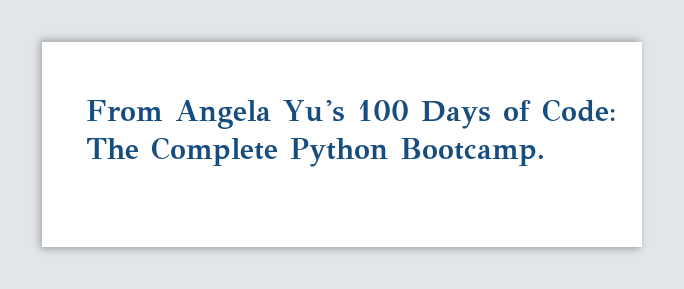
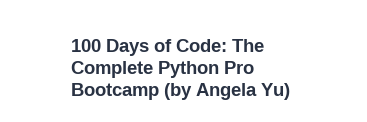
[86,100,345,129] From Angela Yu's -> (71, 45) none
[400,138,545,166] Bootcamp. -> [224,61,254,74] [71,83,290,100] Pro Bootcamp (by Angela Yu)

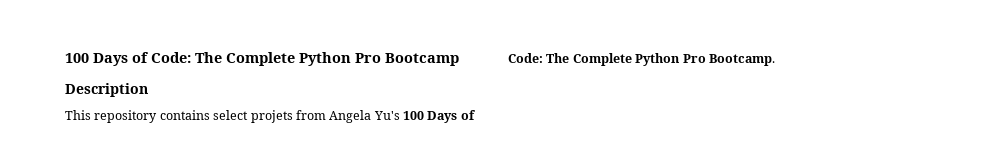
[164,83,290,100] (by Angela Yu) -> [65,83,148,97] [65,110,476,123] [508,53,775,66] // Description // This repository contains select projets from Angela Yu's 100 Days of Code: The Complete Python Pro Bootcamp.

